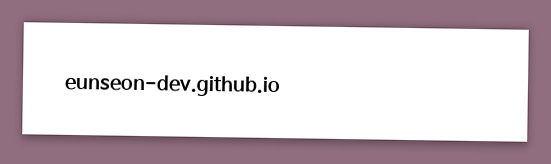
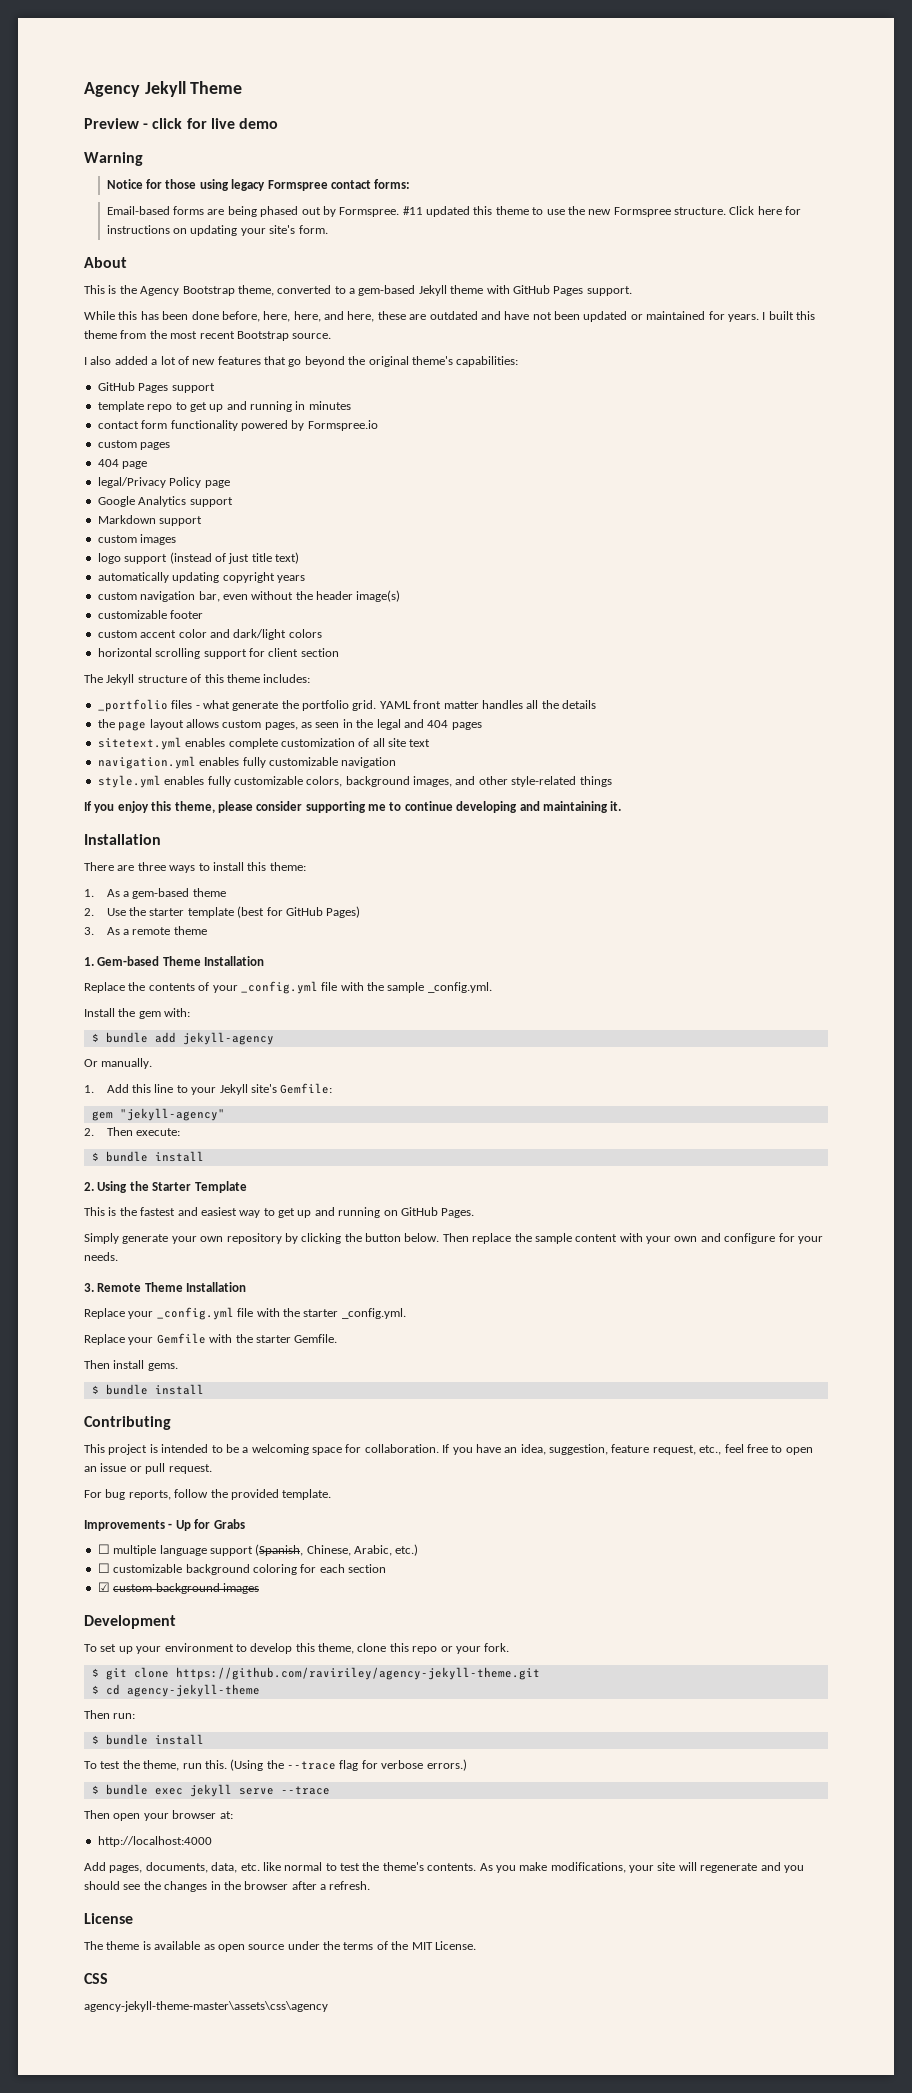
[64,73,281,98] eunseon-dev.github.io -> [84,81,243,97] [84,118,278,129] [84,152,143,166] [106,179,411,191] [106,206,802,217] [106,225,328,236] [84,257,127,268] [84,285,632,296] [84,311,815,322] [84,330,332,341] [84,356,519,367] [97,382,215,393] [97,401,351,412] [97,420,378,431] [97,440,171,450] [97,459,148,469] [97,477,230,488] [97,496,233,507] [97,515,203,526] [97,534,177,545] [97,552,299,564] [97,572,305,583] [97,590,401,602] [97,610,204,619] [97,629,322,640] [97,648,339,659] [84,674,311,685] [97,699,596,712] [97,719,482,731] [97,737,431,750] [97,756,397,769] [97,775,612,788] [84,801,622,813] [84,834,161,845] [84,862,306,873] [84,888,226,899] [84,906,361,918] [84,926,207,935] [84,956,265,966] [84,981,492,994] [84,1008,191,1019] [91,1032,274,1045] [84,1058,153,1069] [84,1083,333,1095] [91,1108,225,1121] [84,1127,181,1136] [91,1151,204,1162] [84,1181,247,1193] [84,1207,475,1218] [84,1233,823,1244] [84,1252,118,1261] [84,1282,247,1292] [84,1307,406,1320] [84,1333,338,1345] [84,1360,178,1371] [91,1384,204,1395] [84,1416,171,1430] [84,1444,813,1455] [84,1463,212,1474] [84,1489,332,1500] [84,1519,245,1531] [97,1544,419,1556] [97,1563,386,1575] [97,1582,259,1594] [84,1615,176,1629] [84,1643,510,1654] [91,1667,540,1680] [91,1684,260,1697] [84,1710,136,1719] [91,1734,204,1745] [84,1759,467,1771] [91,1784,330,1797] [84,1810,233,1821] [97,1836,212,1847] [84,1862,804,1873] [84,1881,371,1892] [84,1913,133,1924] [84,1941,476,1952] [84,1973,108,1984] [84,2001,328,2012] Agency Jekyll Theme // Preview - click for live demo // Warning // Notice for those using legacy Formspree contact forms: // Email-based forms are being phased out by Formspree. #11 updated this theme to use the new Formspree structure. Click here for instructions on updating your site's form. // About // This is the Agency Bootstrap theme, converted to a gem-based Jekyll theme with GitHub Pages support. // While this has been done before, here, here, and here, these are outdated and have not been updated or maintained for years. I built this theme from the most recent Bootstrap source. // I also added a lot of new features that go beyond the original theme's capabilities: // GitHub Pages support // template repo to get up and running in minutes // contact form functionality powered by Formspree.io // custom pages // 404 page // legal/Privacy Policy page // Google Analytics support // Markdown support // custom images // logo support (instead of just title text) // automatically updating copyright years // custom navigation bar, even without the header image(s) // customizable footer // custom accent color and dark/light colors // horizontal scrolling support for client section // The Jekyll structure of this theme includes: // _portfolio files - what generate the portfolio grid. YAML front matter handles all the details // the page layout allows custom pages, as seen in the legal and 404 pages // sitetext.yml enables complete customization of all site text // navigation.yml enables fully customizable navigation // style.yml enables fully customizable colors, background images, and other style-related things // If you enjoy this theme, please consider supporting me to continue developing and maintaining it. // Installation // There are three ways to install this theme: // 1. As a gem-based theme // 2. Use the starter template (best for GitHub Pages) // 3. As a remote theme // 1. Gem-based Theme Installation // Replace the contents of your _config.yml file with the sample _config.yml. // Install the gem with: // $ bundle add jekyll-agency // Or manually. // 1. Add this line to your Jekyll site's Gemfile: // gem "jekyll-agency" // 2. Then execute: // $ bundle install // 2. Using the Starter Template // This is the fastest and easiest way to get up and running on GitHub Pages. // Simply generate your own repository by clicking the button below. Then replace the sample content with your own and configure for your needs. // 3. Remote Theme Installation // Replace your _config.yml file with the starter _config.yml. // Replace your Gemfile with the starter Gemfile. // Then install gems. // $ bundle install // Contributing // This project is intended to be a welcoming space for collaboration. If you have an idea, suggestion, feature request, etc., feel free to open an issue or pull request. // For bug reports, follow the provided template. // Improvements - Up for Grabs // ☐ multiple language support (Spanish, Chinese, Arabic, etc.) // ☐ customizable background coloring for each section // ☑ custom background images // Development // To set up your environment to develop this theme, clone this repo or your fork. // $ git clone https://github.com/raviriley/agency-jekyll-theme.git // $ cd agency-jekyll-theme // Then run: // $ bundle install // To test the theme, run this. (Using the --trace flag for verbose errors.) // $ bundle exec jekyll serve --trace // Then open your browser at: // http://localhost:4000 // Add pages, documents, data, etc. like normal to test the theme's contents. As you make modifications, your site will regenerate and you should see the changes in the browser after a refresh. // License // The theme is available as open source under the terms of the MIT License. // CSS // agency-jekyll-theme-master\assets\css\agency

